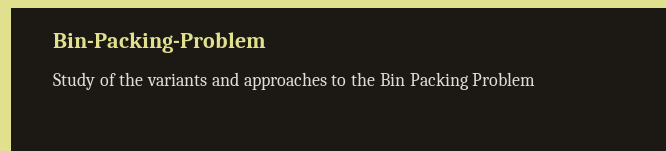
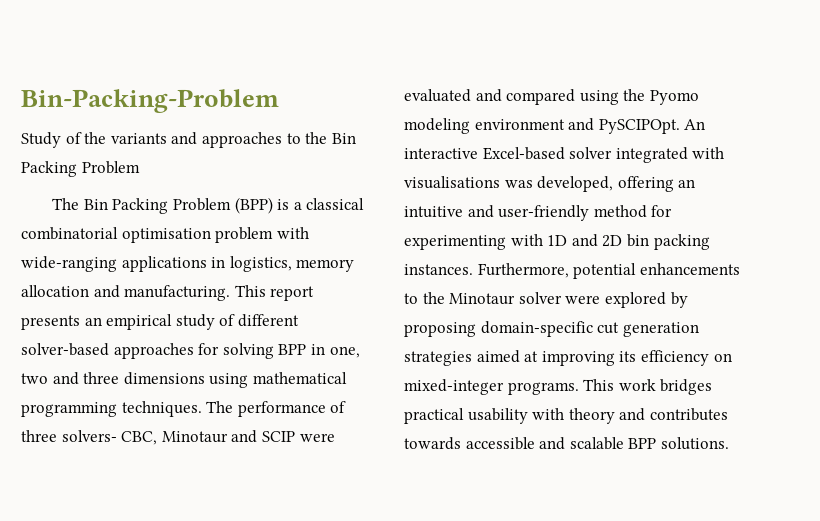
(536, 79) none -> [52,197,365,214] [21,227,309,243] [21,256,355,272] [21,285,315,301] [21,314,299,330] [21,343,360,359] [21,372,347,388] [21,401,347,417] [21,430,335,445] [404,89,699,105] [404,118,706,134] [404,147,725,163] [404,176,696,192] [404,205,673,221] [404,234,710,250] [404,263,740,279] [404,292,688,308] [404,321,699,337] [404,350,732,366] [404,379,713,395] [404,408,728,424] [404,437,729,450] // The Bin Packing Problem (BPP) is a classical combinatorial optimisation problem with wide-ranging applications in logistics, memory allocation and manufacturing. This report presents an empirical study of different solver-based approaches for solving BPP in one, two and three dimensions using mathematical programming techniques. The performance of three solvers- CBC, Minotaur and SCIP were evaluated and compared using the Pyomo modeling environment and PySCIPOpt. An interactive Excel-based solver integrated with visualisations was developed, offering an intuitive and user-friendly method for experimenting with 1D and 2D bin packing instances. Furthermore, potential enhancements to the Minotaur solver were explored by proposing domain-specific cut generation strategies aimed at improving its efficiency on mixed-integer programs. This work bridges practical usability with theory and contributes towards accessible and scalable BPP solutions.

